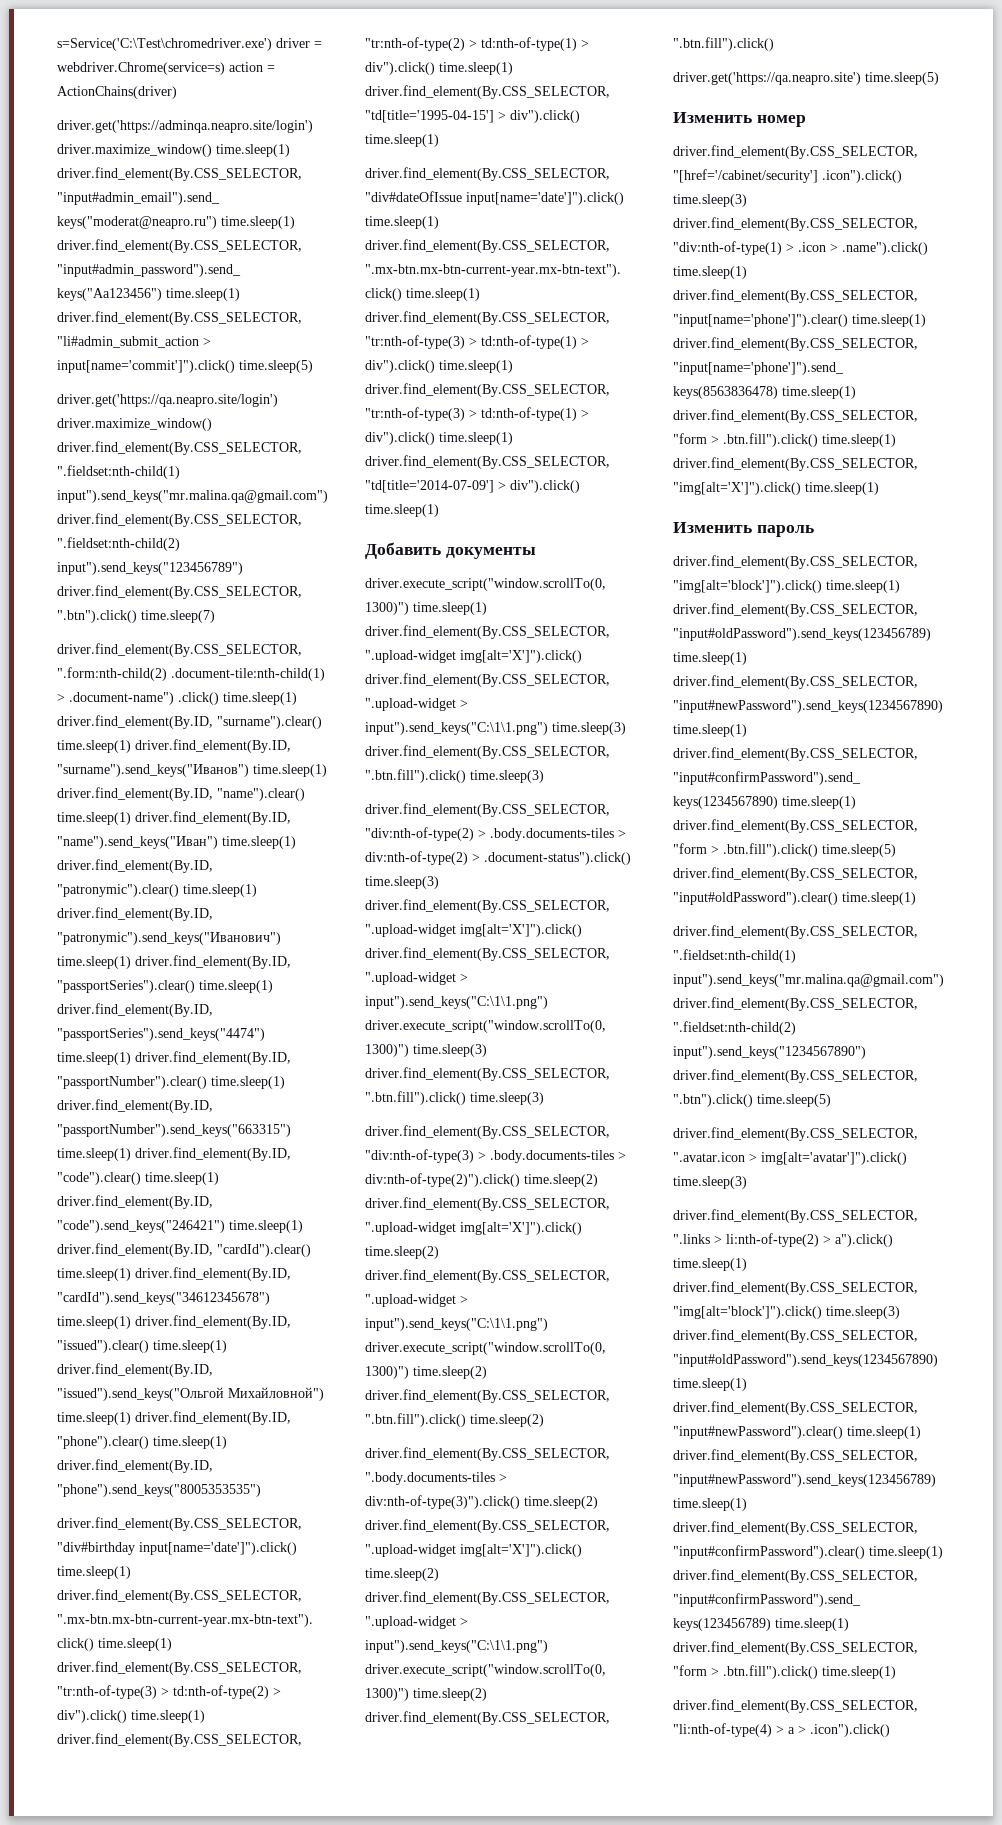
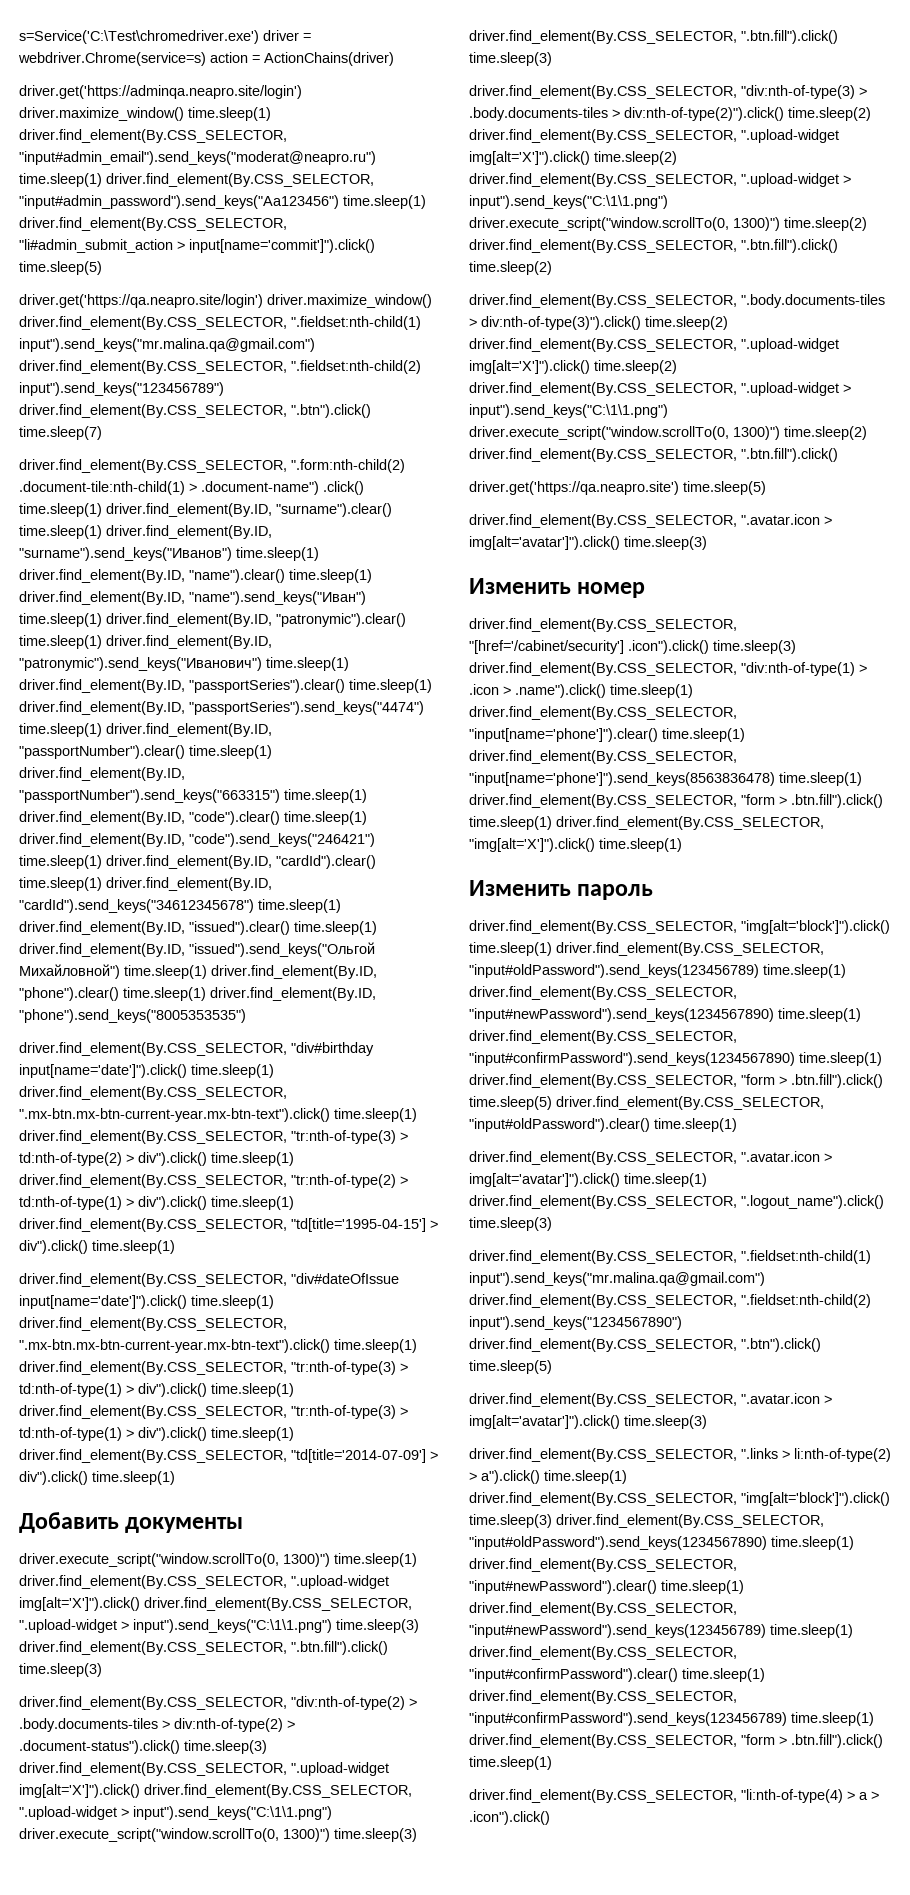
(939, 78) none -> [469,514,832,528] [469,536,707,550] // driver.find_element(By.CSS_SELECTOR, ".avatar.icon > img[alt='avatar']").click() time.sleep(3)
(916, 898) none -> [469,1151,832,1165] [469,1173,707,1187] [469,1195,884,1209] [469,1217,552,1231] // driver.find_element(By.CSS_SELECTOR, ".avatar.icon > img[alt='avatar']").click() time.sleep(1) driver.find_element(By.CSS_SELECTOR, ".logout_name").click() time.sleep(3)

